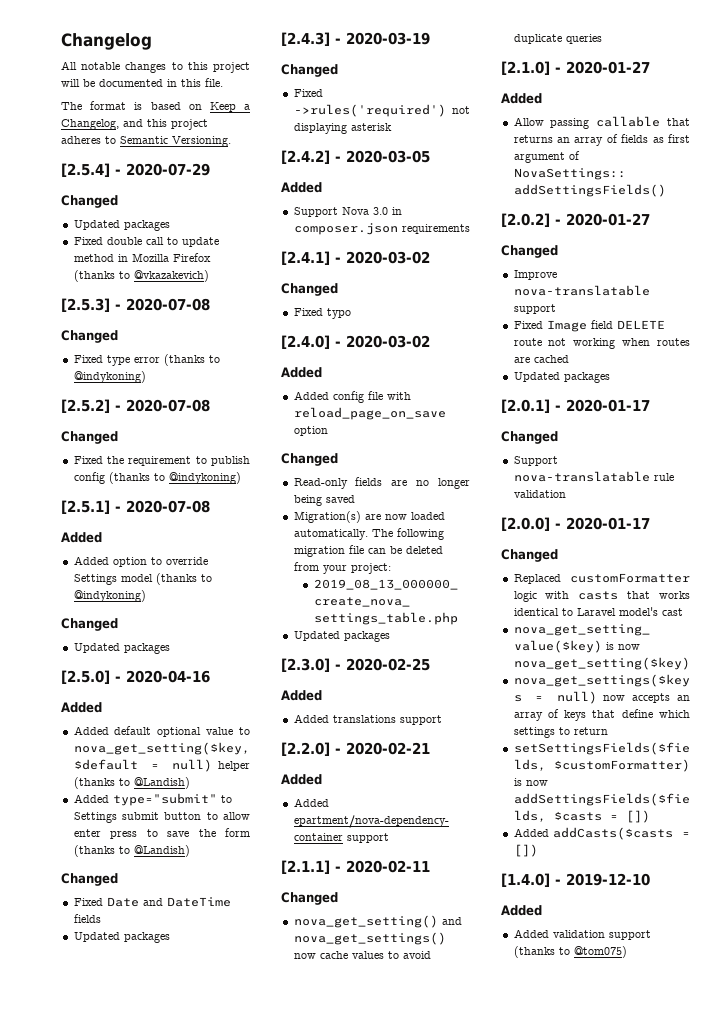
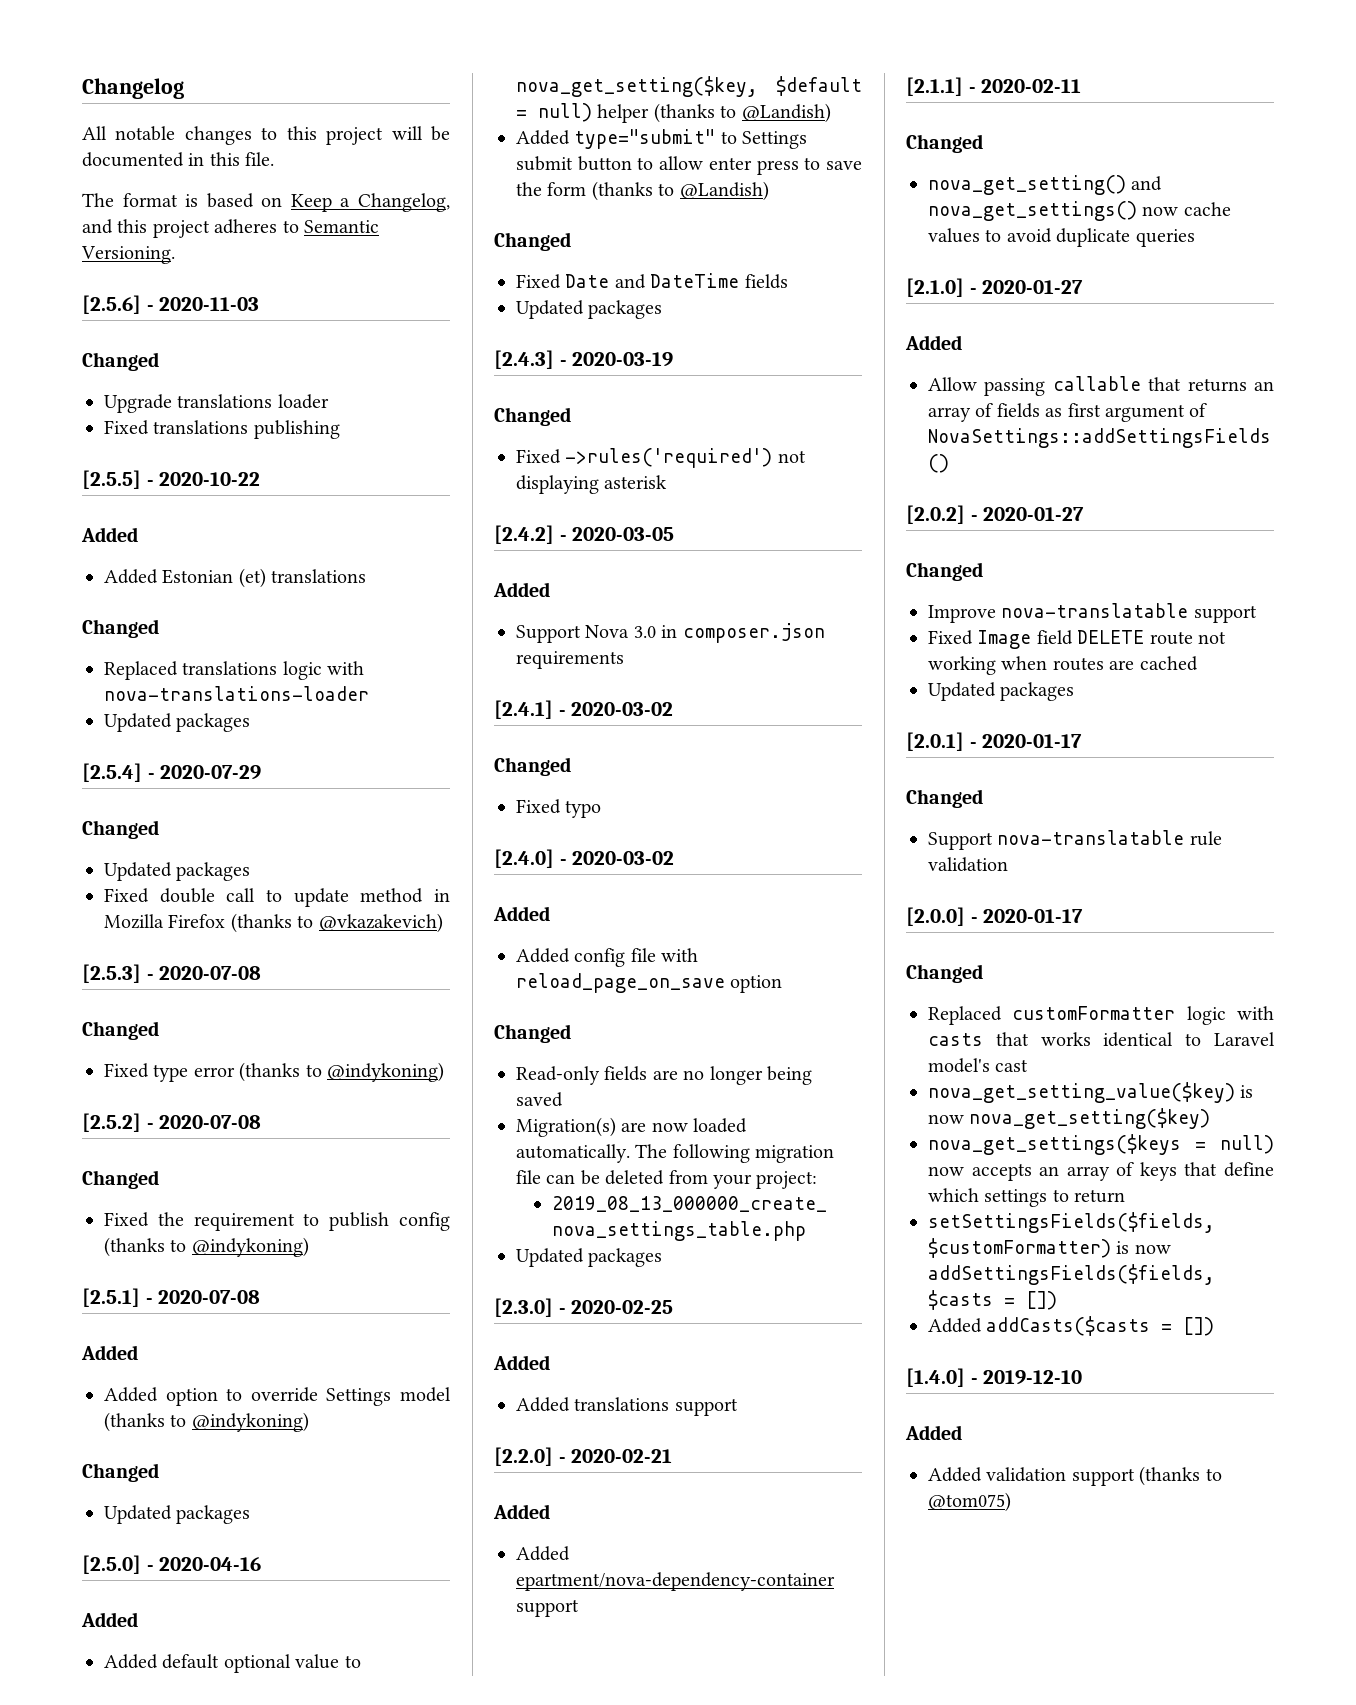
(231, 141) none -> [82,295,260,314] [82,352,159,371] [104,394,329,413] [104,420,340,439] [82,470,261,489] [81,527,138,542] [104,568,367,588] [82,619,159,638] [104,661,365,680] [104,686,369,701] [104,713,251,732] // [2.5.6] - 2020-11-03 // Changed // Upgrade translations loader // Fixed translations publishing // [2.5.5] - 2020-10-22 // Added // Added Estonian (et) translations // Changed // Replaced translations logic with nova-translations-loader // Updated packages

